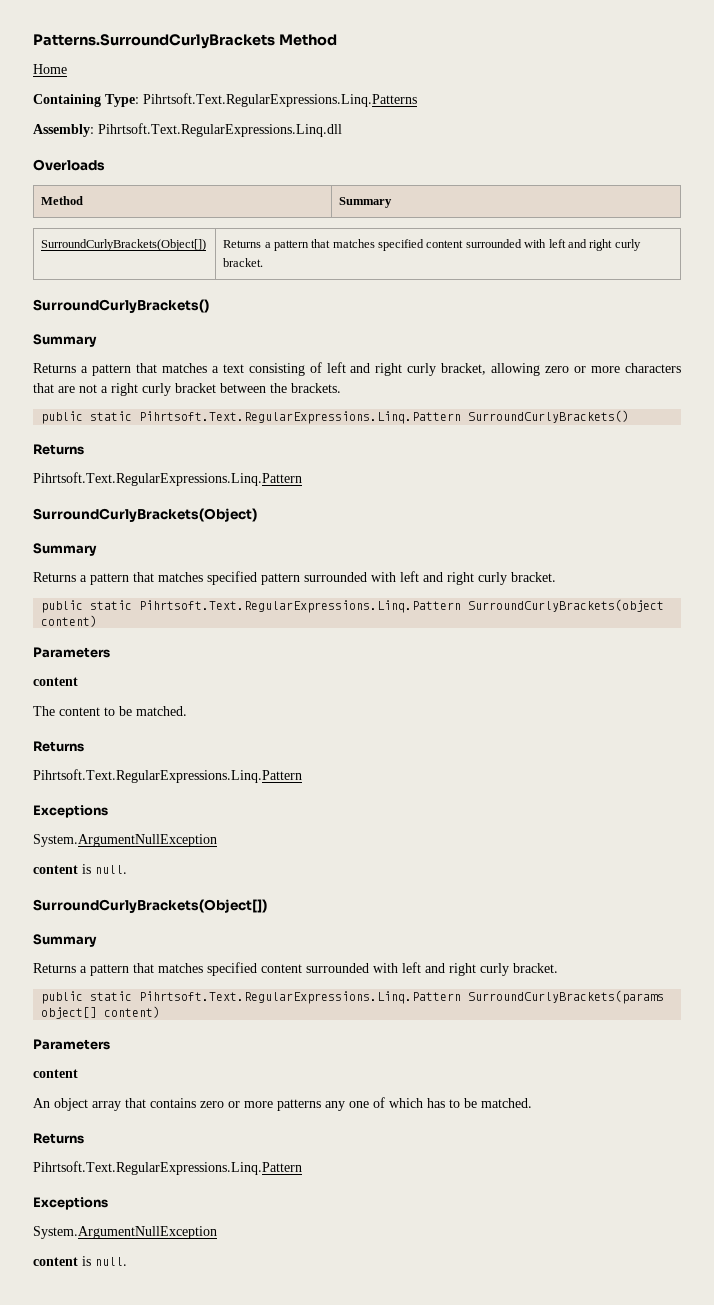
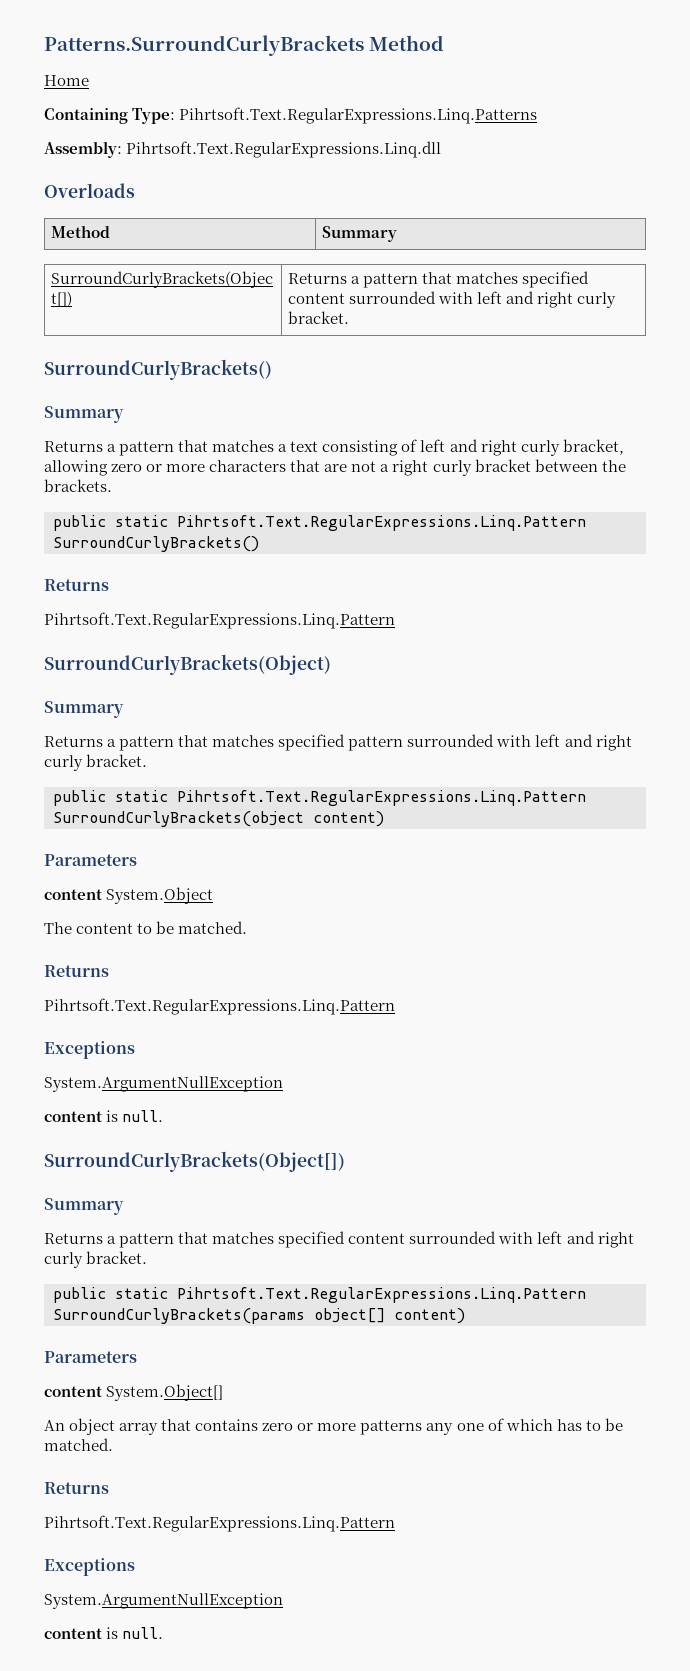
(78, 681) none -> [106,887,214,904] System.Object
(78, 1073) none -> [106,1384,224,1401] System.Object[]

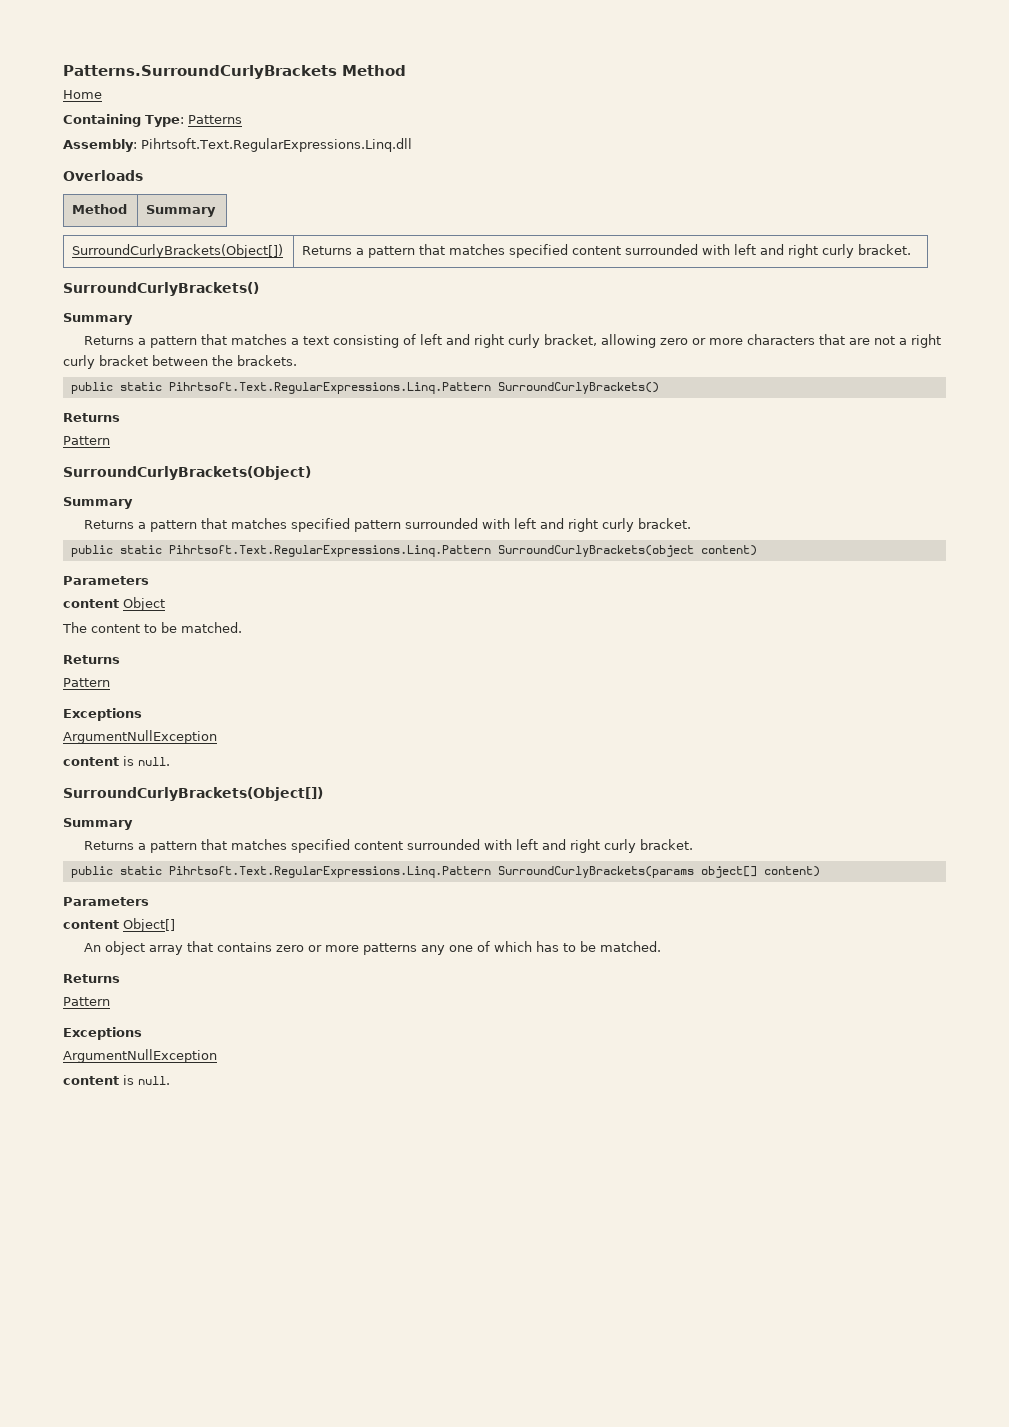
[179,107,538,124] Pihrtsoft.Text.RegularExpressions.Linq.Patterns -> [187,115,242,124] Patterns
[44,612,395,629] Pihrtsoft.Text.RegularExpressions.Linq.Pattern -> [63,436,110,445] Pattern
[106,887,214,904] System.Object -> [123,597,165,611] Object
[44,998,395,1015] [44,1041,135,1059] [44,1076,283,1092] Pihrtsoft.Text.RegularExpressions.Linq.Pattern // Exceptions // System.ArgumentNullException -> [63,678,110,687] [63,708,142,721] [63,730,217,744] Pattern // Exceptions // ArgumentNullException
[106,1384,224,1401] System.Object[] -> [123,918,175,932] Object[]
[44,1515,395,1532] [44,1558,135,1576] [44,1593,283,1609] Pihrtsoft.Text.RegularExpressions.Linq.Pattern // Exceptions // System.ArgumentNullException -> [63,997,110,1006] [63,1027,142,1040] [63,1049,217,1063] Pattern // Exceptions // ArgumentNullException

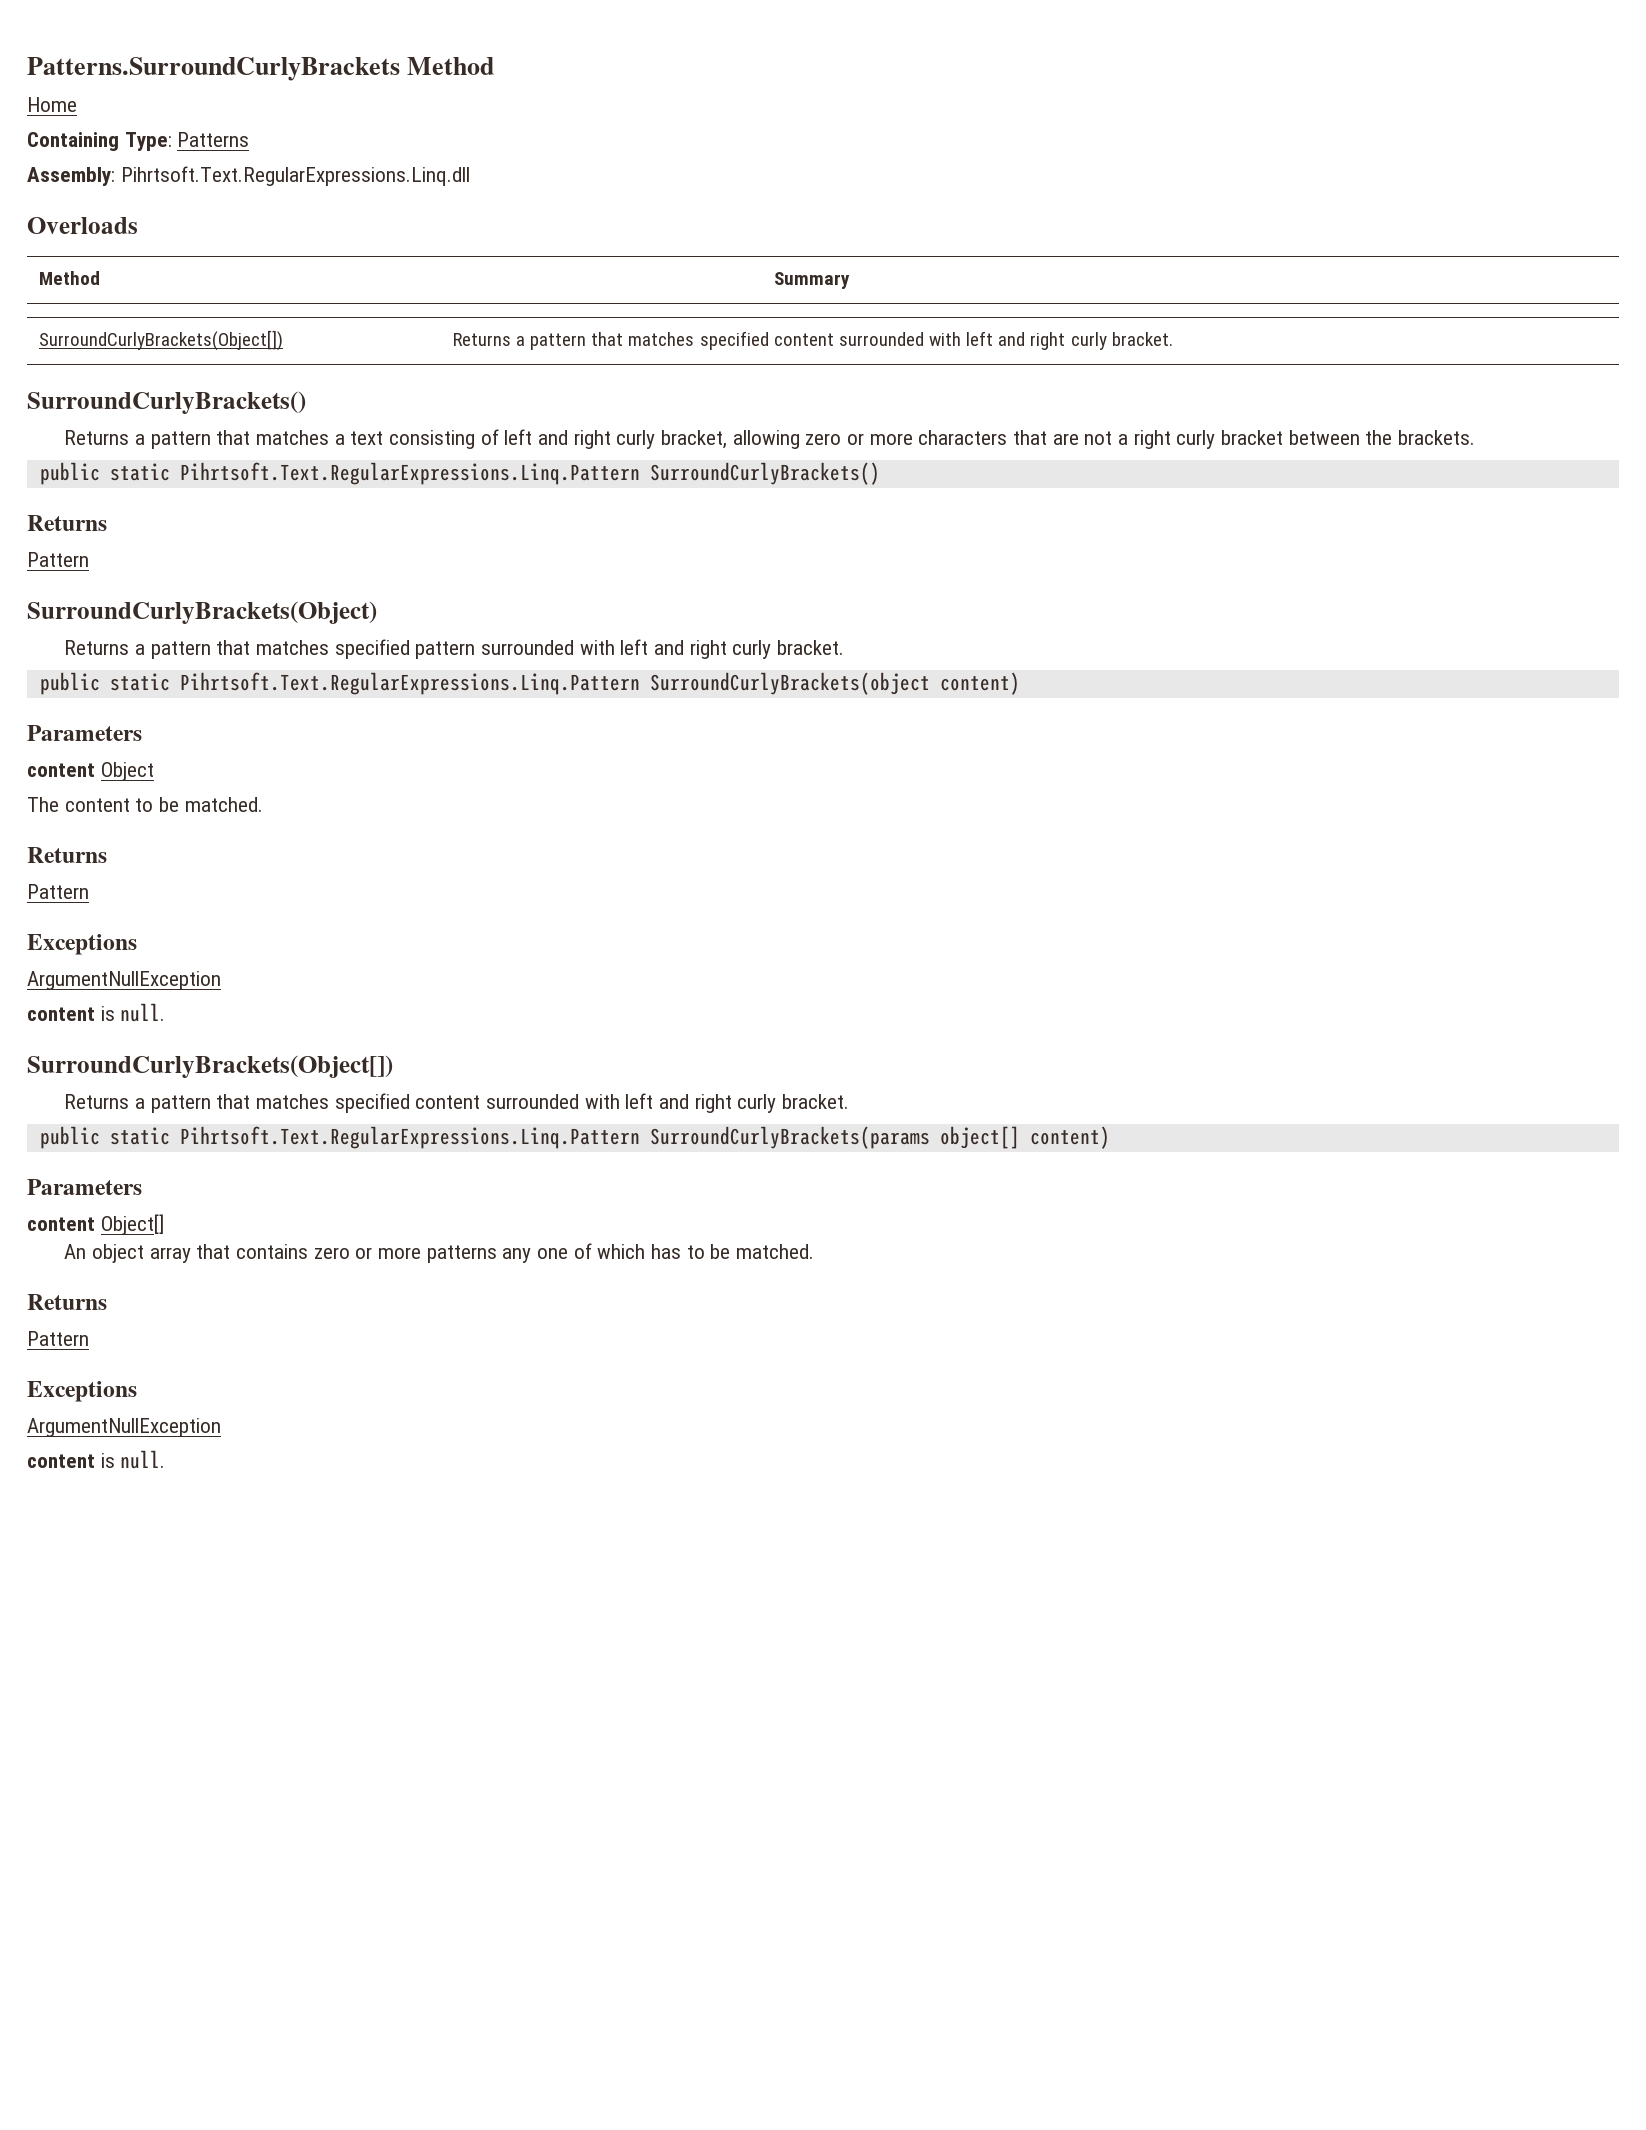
[63,313,133,325] // Summary -> (306, 402) none
[63,497,133,509] // Summary -> (377, 612) none
[63,818,133,830] // Summary -> (393, 1066) none

